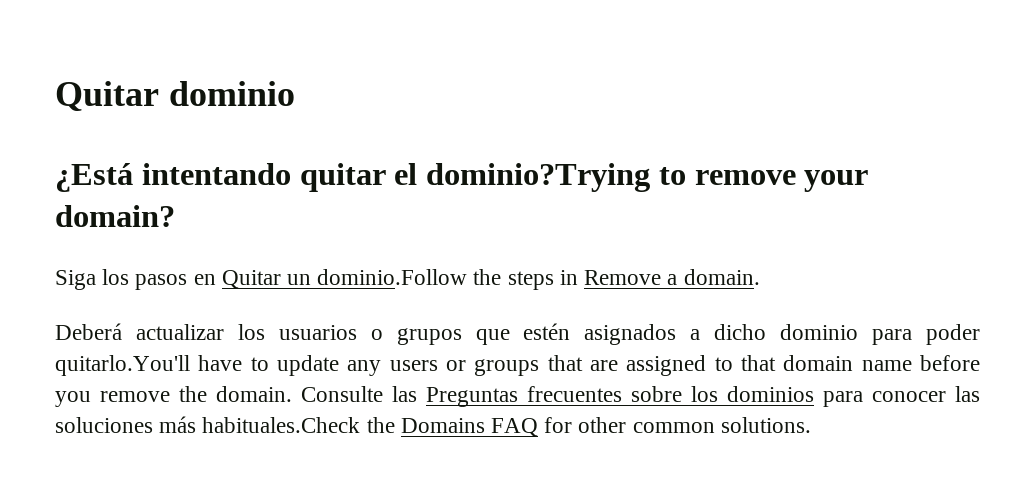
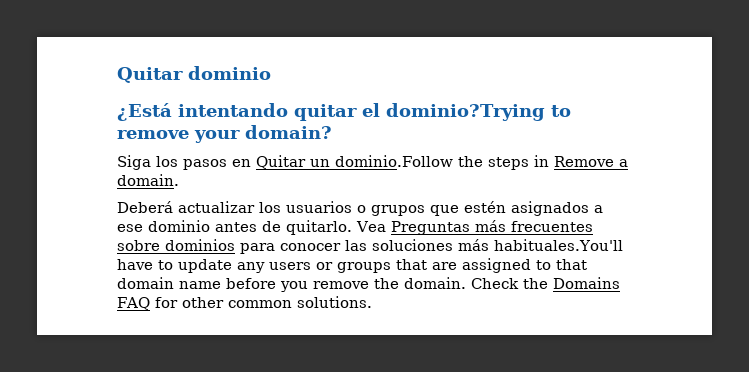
[714,324,980,345] [55,355,190,376] dicho dominio para poder quitarlo.You'll -> [117,220,593,235] [117,239,623,254] ese dominio antes de quitarlo. Vea Preguntas más frecuentes sobre dominios para conocer las soluciones más habituales.You'll
[301,386,980,407] [55,416,361,433] Consulte las Preguntas frecuentes sobre los dominios para conocer las soluciones más habituales.Check -> [471,278,519,289] Check

